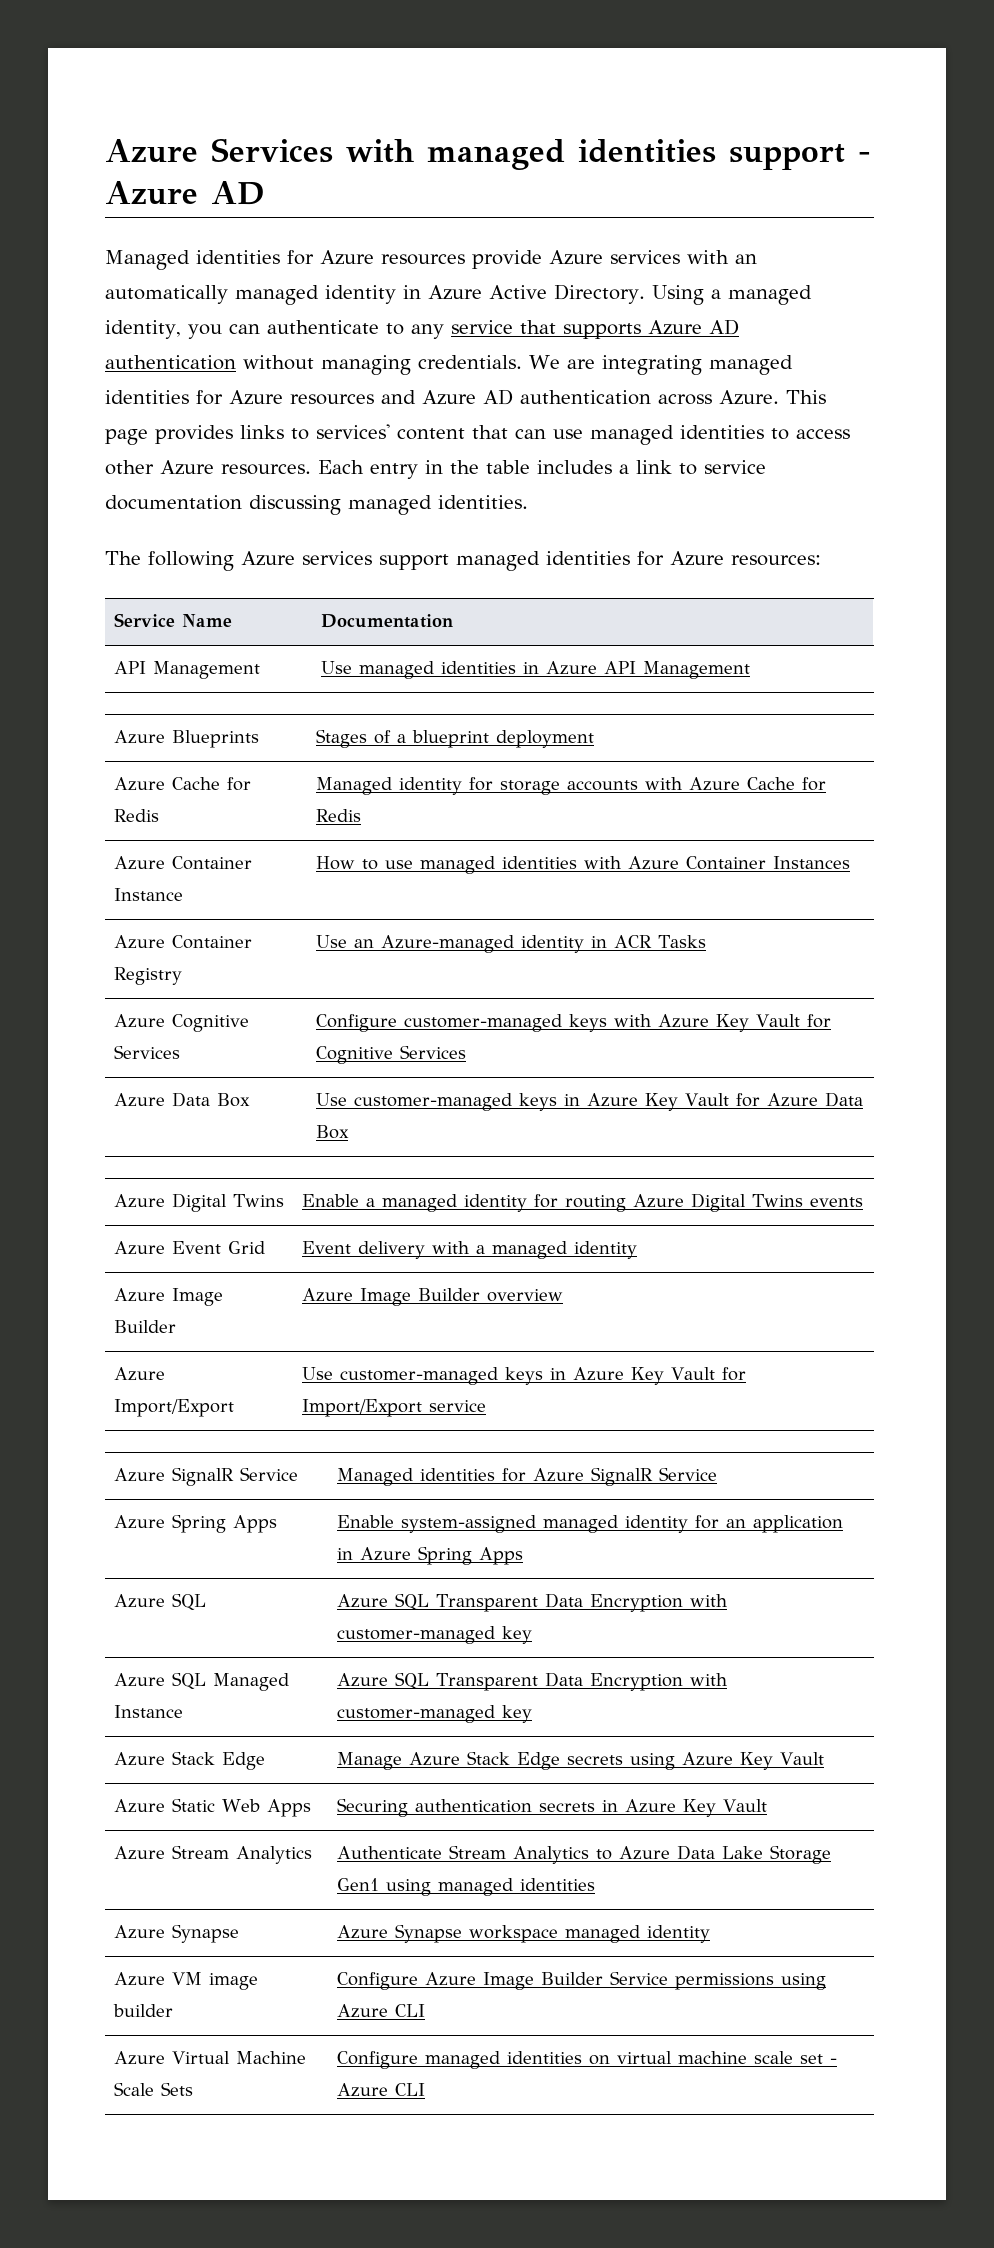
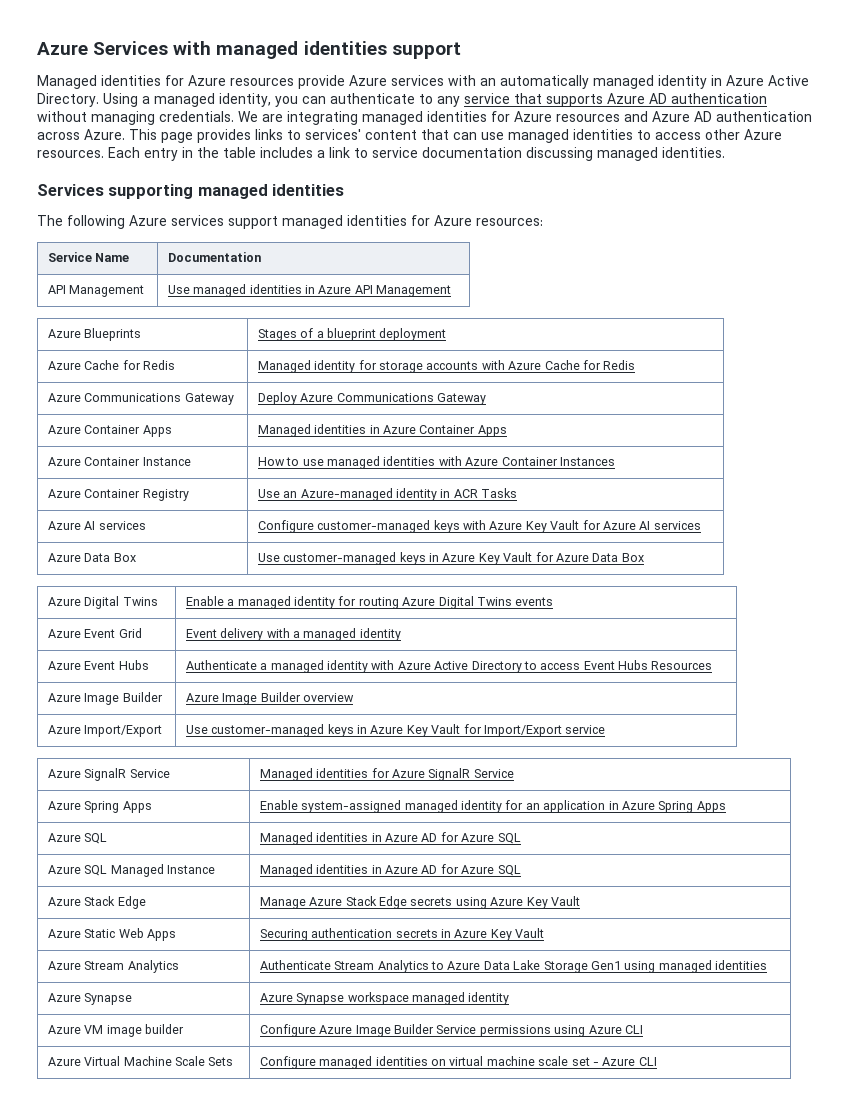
[858,152,871,162] [105,181,265,205] - Azure AD -> (461, 50) none
(528, 502) none -> [37,184,345,199] // Services supporting managed identities
(362, 815) none -> [47,393,234,405] [257,392,487,405] [47,425,172,437] [257,424,507,437] // Azure Communications Gateway | Deploy Azure Communications Gateway // Azure Container Apps | Managed identities in Azure Container Apps
[172,1014,250,1032] [114,1045,181,1059] Cognitive Services -> [84,521,146,530] AI services
[316,1045,467,1064] Cognitive Services -> [602,521,701,530] Azure AI services
(638, 1250) none -> [47,660,149,670] [185,660,713,673] // Azure Event Hubs | Authenticate a managed identity with Azure Active Directory to access Event Hubs Resources
[337,1593,728,1612] [337,1626,533,1644] [114,1672,290,1691] [114,1705,184,1718] [337,1672,728,1691] [337,1705,533,1723] Azure SQL Transparent Data Encryption with customer-managed key // Azure SQL Managed Instance | Azure SQL Transparent Data Encryption with customer-managed key -> [259,832,521,845] [47,864,216,877] [259,864,521,877] Managed identities in Azure AD for Azure SQL // Azure SQL Managed Instance | Managed identities in Azure AD for Azure SQL

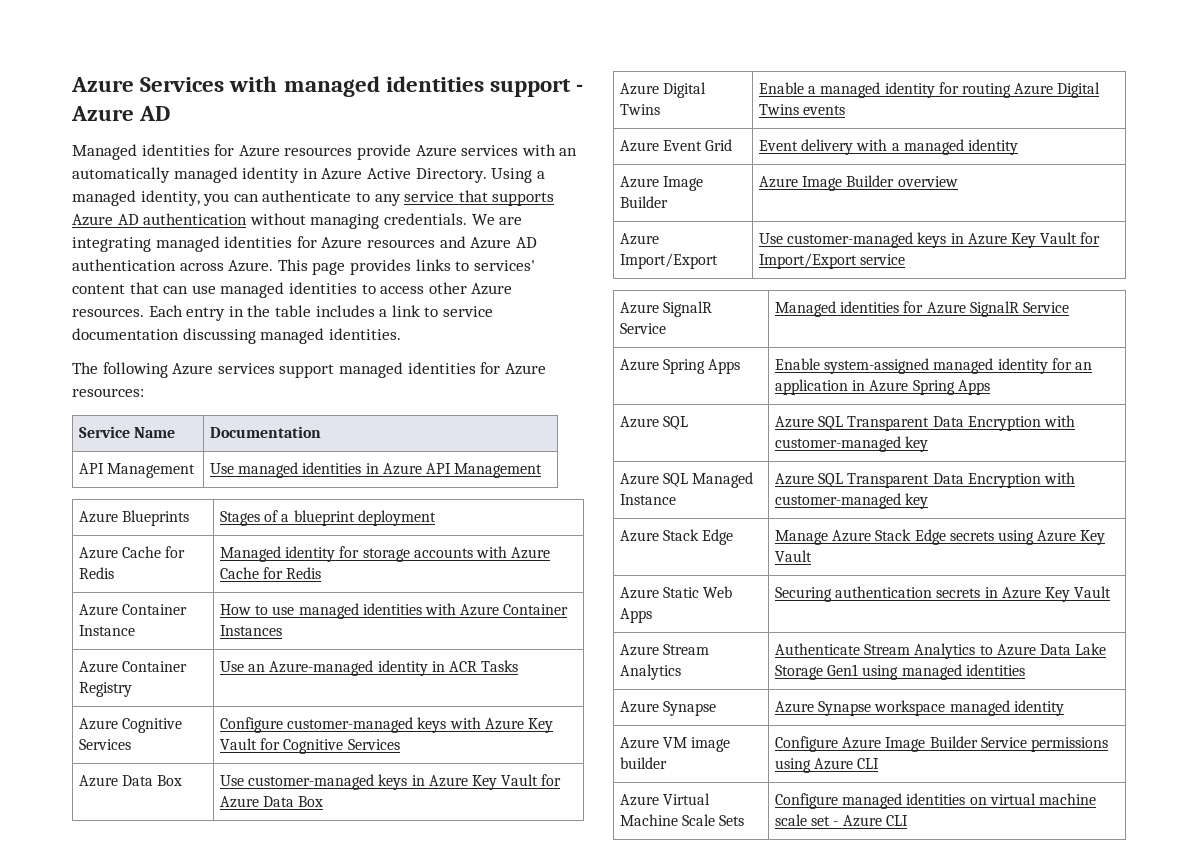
(461, 50) none -> [576,84,584,92] [71,106,171,121] - Azure AD
[37,184,345,199] // Services supporting managed identities -> (401, 334) none
[47,393,234,405] [257,392,487,405] [47,425,172,437] [257,424,507,437] // Azure Communications Gateway | Deploy Azure Communications Gateway // Azure Container Apps | Managed identities in Azure Container Apps -> (322, 573) none
[84,521,146,530] AI services -> [122,718,183,733] [79,739,132,750] Cognitive Services
[602,521,701,530] Azure AI services -> [283,739,400,754] Cognitive Services
[47,660,149,670] [185,660,713,673] // Azure Event Hubs | Authenticate a managed identity with Azure Active Directory to access Event Hubs Resources -> (1019, 147) none
[259,832,521,845] [47,864,216,877] [259,864,521,877] Managed identities in Azure AD for Azure SQL // Azure SQL Managed Instance | Managed identities in Azure AD for Azure SQL -> [775,415,1076,431] [775,436,929,452] [620,472,754,488] [620,494,677,505] [775,472,1076,488] [775,493,929,509] Azure SQL Transparent Data Encryption with customer-managed key // Azure SQL Managed Instance | Azure SQL Transparent Data Encryption with customer-managed key

